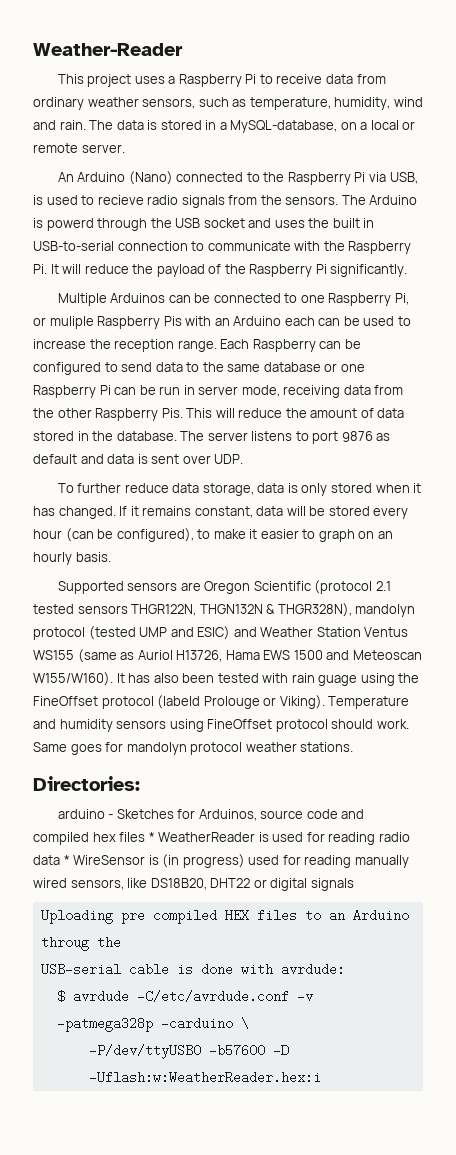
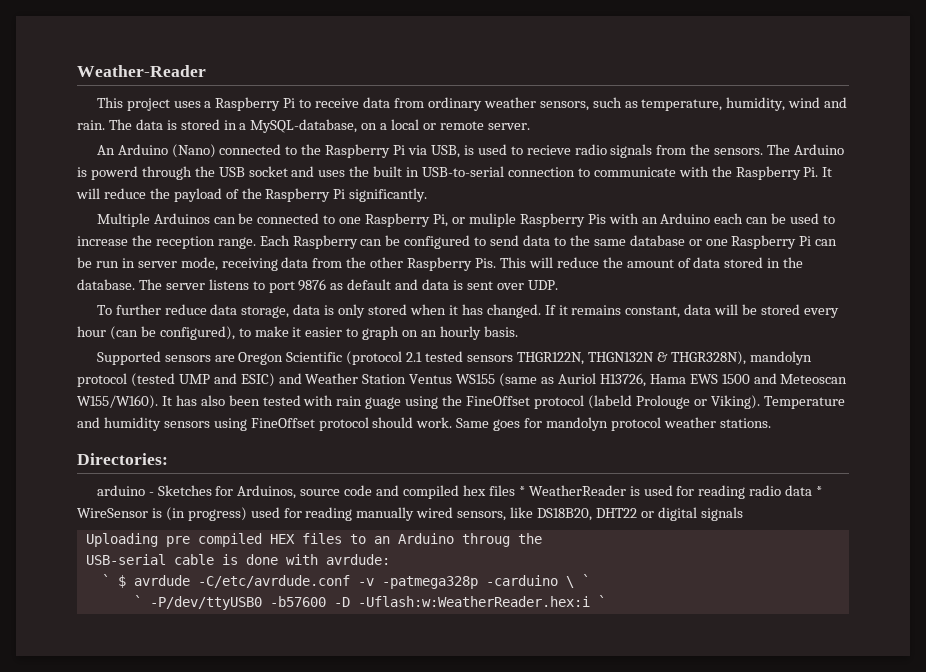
(345, 969) none -> [101,574,110,586] `
(249, 1023) // -> [581,574,590,586] [133,595,142,607] ` // `
(321, 1077) none -> [597,595,606,607] `

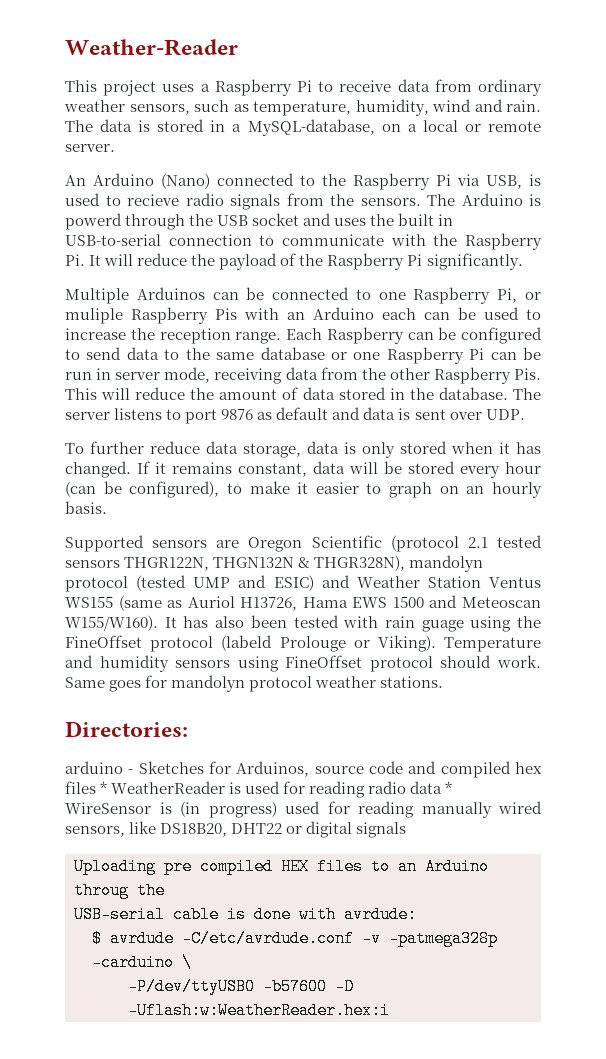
[101,574,110,586] ` -> (417, 914) none
[581,574,590,586] [133,595,142,607] ` // ` -> (192, 962) //
[597,595,606,607] ` -> (390, 1010) none

